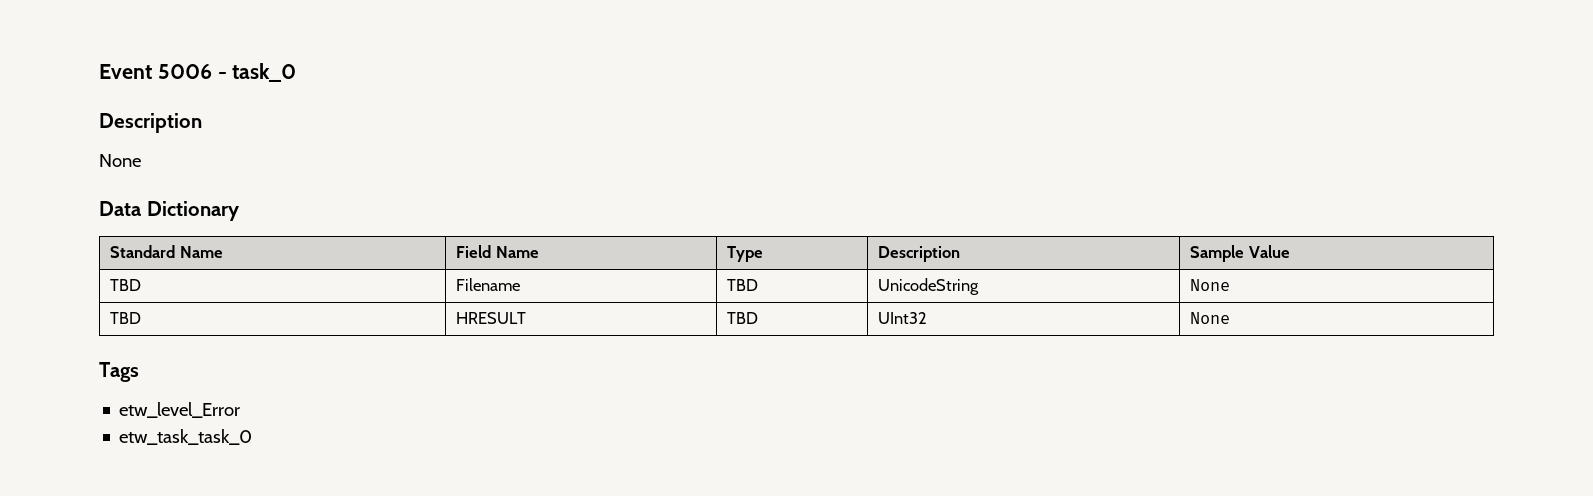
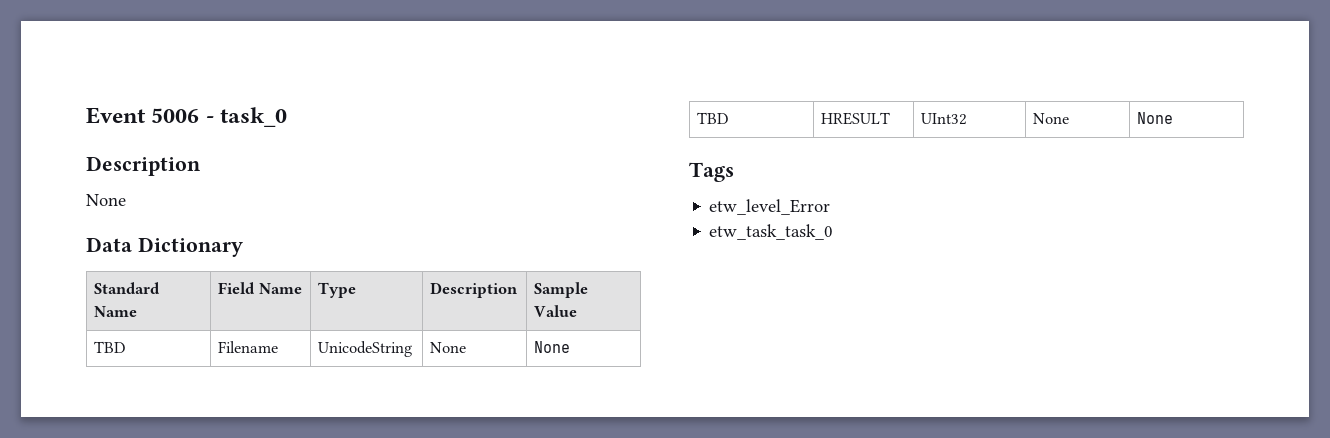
[727,279,759,291] [878,278,980,295] TBD | UnicodeString -> [318,341,413,357] [430,342,467,353] UnicodeString | None
[727,312,759,324] [878,312,928,324] TBD | UInt32 -> [921,113,968,125] [1033,113,1070,124] UInt32 | None

